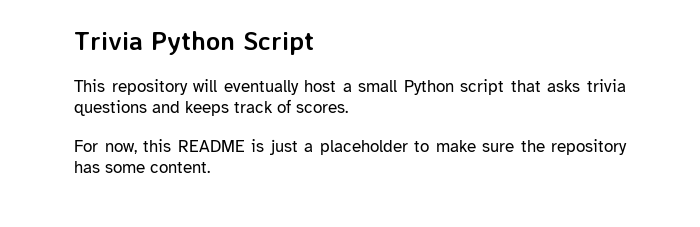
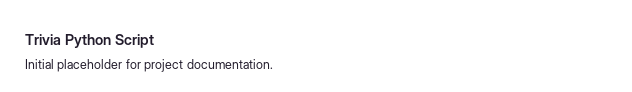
[74,79,626,95] [74,99,348,116] [74,139,627,155] [74,161,210,173] This repository will eventually host a small Python script that asks trivia questions and keeps track of scores. // For now, this README is just a placeholder to make sure the repository has some content. -> [25,59,273,72] Initial placeholder for project documentation.

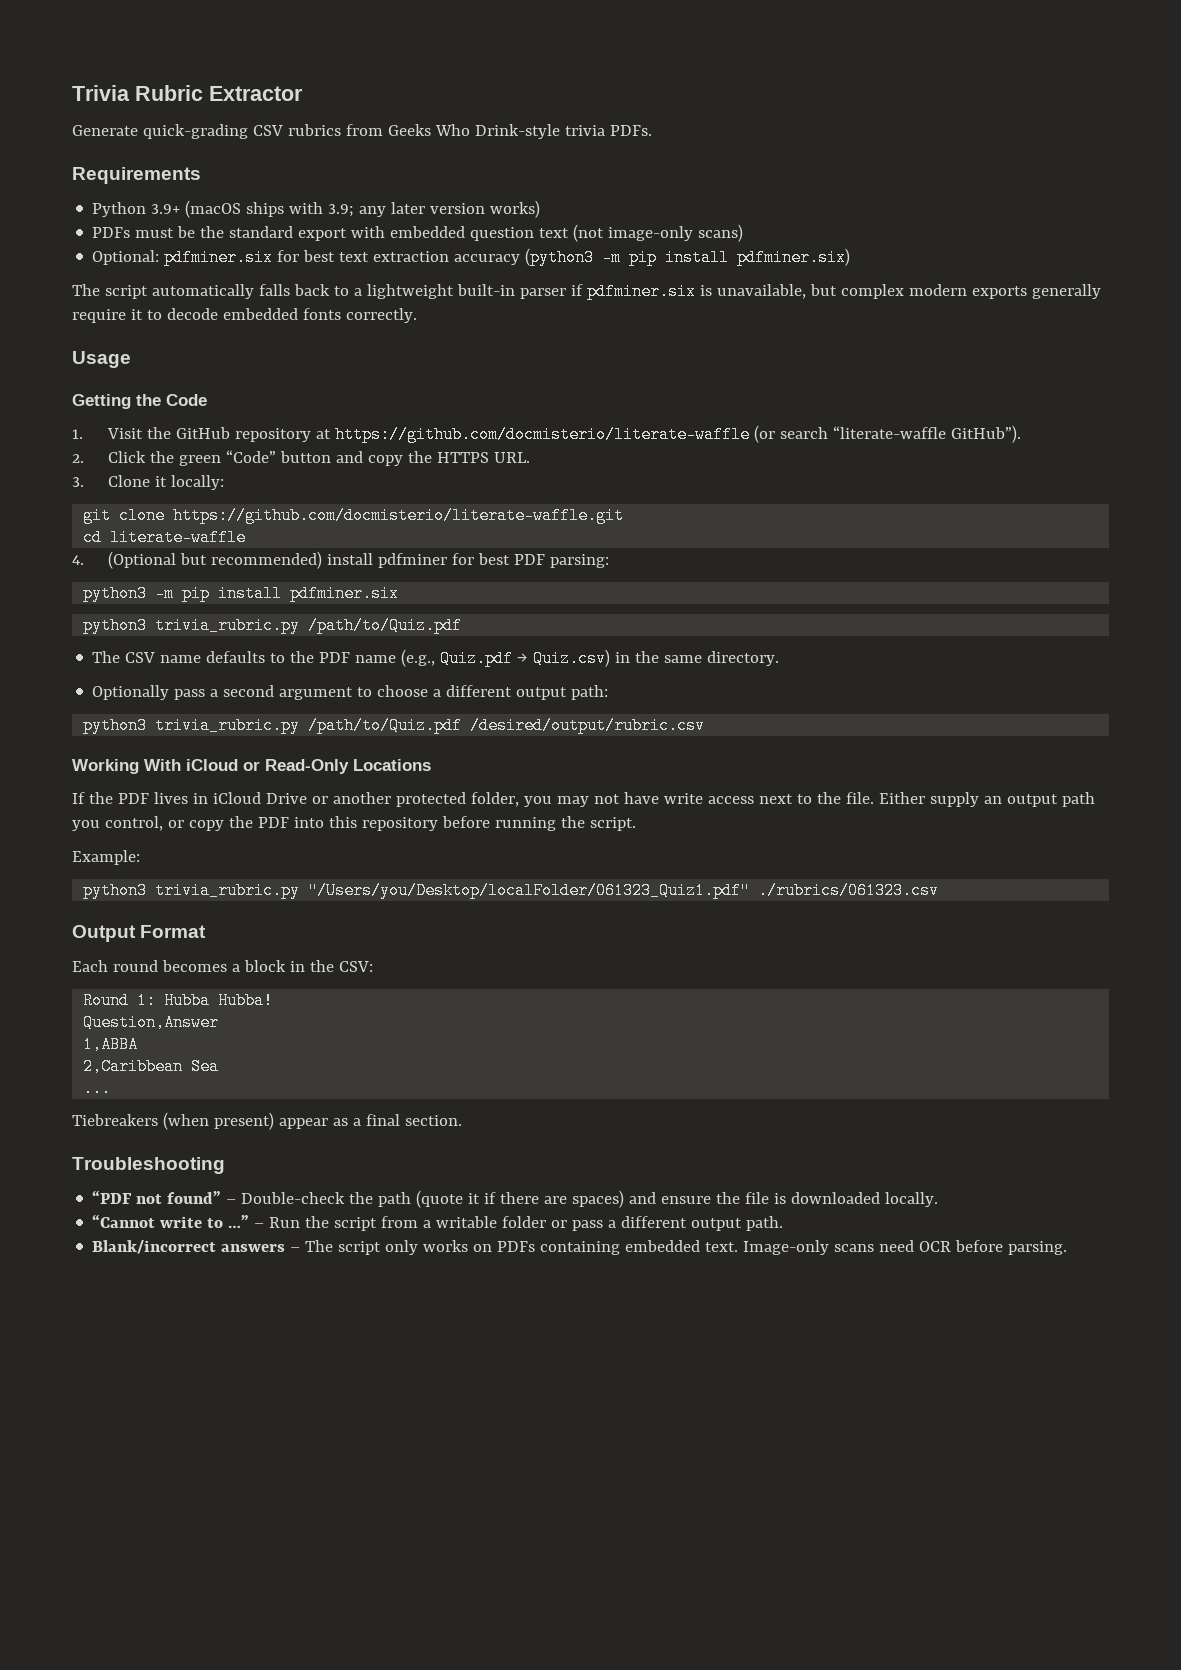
[64,34,154,48] [25,59,273,72] Python Script // Initial placeholder for project documentation. -> [135,85,303,101] [72,124,652,139] [72,167,201,184] [92,200,541,218] [92,224,744,242] [92,248,851,266] [72,283,1101,300] [72,308,417,323] [72,351,131,368] [72,394,207,409] [72,425,1022,443] [72,450,531,466] [72,475,225,490] [83,507,625,524] [83,529,247,546] [72,551,610,569] [83,585,400,602] [83,617,463,634] [92,649,780,667] [92,685,609,700] [83,717,706,734] [72,759,431,774] [72,792,1095,807] [72,816,636,831] [72,850,140,865] [83,882,940,899] [72,925,207,942] [72,960,373,972] [83,992,274,1009] [83,1014,220,1031] [83,1036,139,1053] [83,1058,220,1075] [83,1080,112,1097] [72,1112,462,1130] [72,1157,225,1174] [92,1190,939,1208] [92,1214,784,1231] [92,1240,1068,1255] Rubric Extractor // Generate quick-grading CSV rubrics from Geeks Who Drink-style trivia PDFs. // Requirements // Python 3.9+ (macOS ships with 3.9; any later version works) // PDFs must be the standard export with embedded question text (not image-only scans) // Optional: pdfminer.six for best text extraction accuracy (python3 -m pip install pdfminer.six) // The script automatically falls back to a lightweight built-in parser if pdfminer.six is unavailable, but complex modern exports generally require it to decode embedded fonts correctly. // Usage // Getting the Code // 1. Visit the GitHub repository at https://github.com/docmisterio/literate-waffle (or search “literate-waffle GitHub”). // 2. Click the green “Code” button and copy the HTTPS URL. // 3. Clone it locally: // git clone https://github.com/docmisterio/literate-waffle.git // cd literate-waffle // 4. (Optional but recommended) install pdfminer for best PDF parsing: // python3 -m pip install pdfminer.six // python3 trivia_rubric.py /path/to/Quiz.pdf // The CSV name defaults to the PDF name (e.g., Quiz.pdf → Quiz.csv) in the same directory. // Optionally pass a second argument to choose a different output path: // python3 trivia_rubric.py /path/to/Quiz.pdf /desired/output/rubric.csv // Working With iCloud or Read-Only Locations // If the PDF lives in iCloud Drive or another protected folder, you may not have write access next to the file. Either supply an output path you control, or copy the PDF into this repository before running the script. // Example: // python3 trivia_rubric.py "/Users/you/Desktop/localFolder/061323_Quiz1.pdf" ./rubrics/061323.csv // Output Format // Each round becomes a block in the CSV: // Round 1: Hubba Hubba! // Question,Answer // 1,ABBA // 2,Caribbean Sea // ... // Tiebreakers (when present) appear as a final section. // Troubleshooting // “PDF not found” – Double-check the path (quote it if there are spaces) and ensure the file is downloaded locally. // “Cannot write to …” – Run the script from a writable folder or pass a different output path. // Blank/incorrect answers – The script only works on PDFs containing embedded text. Image-only scans need OCR before parsing.

